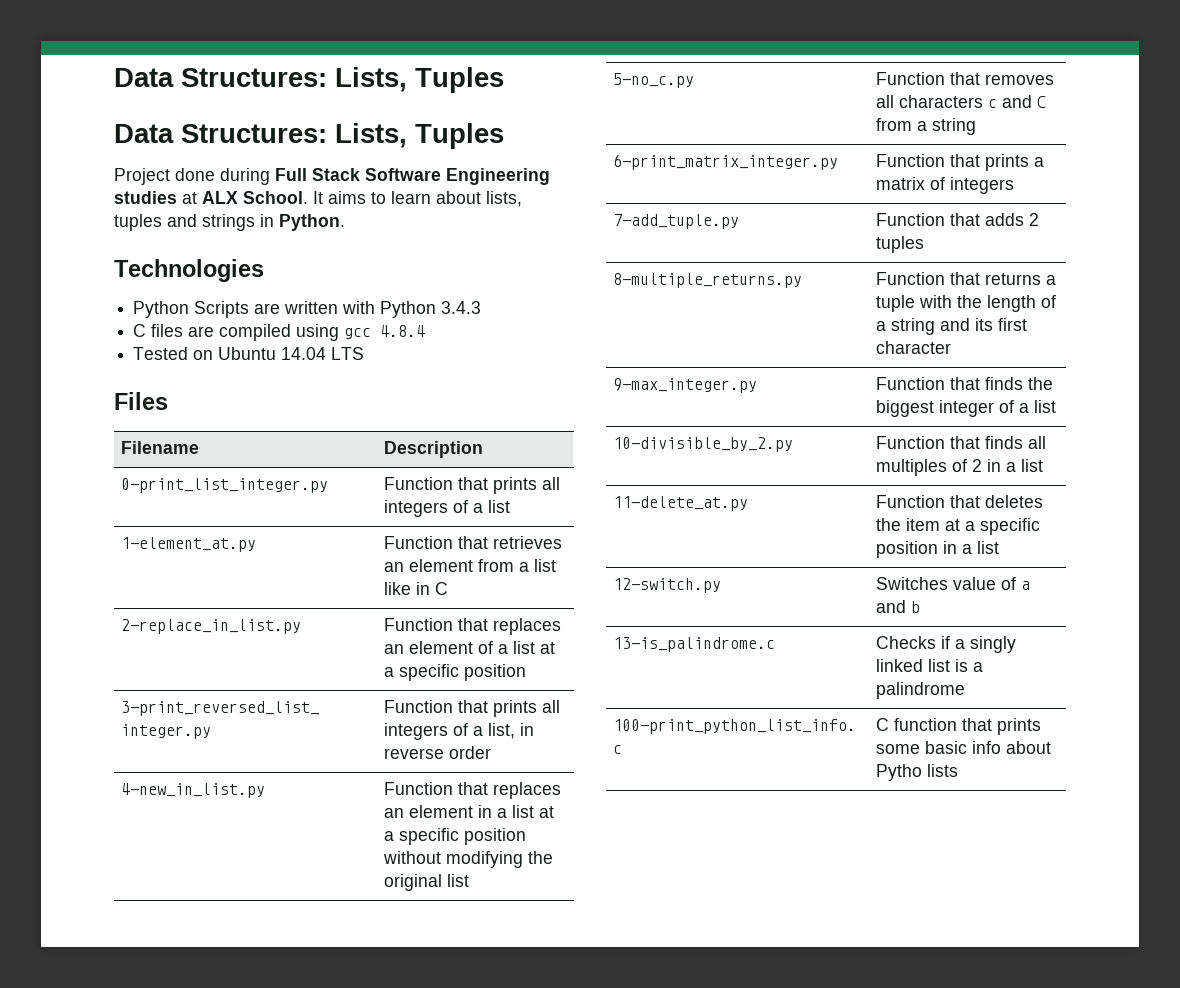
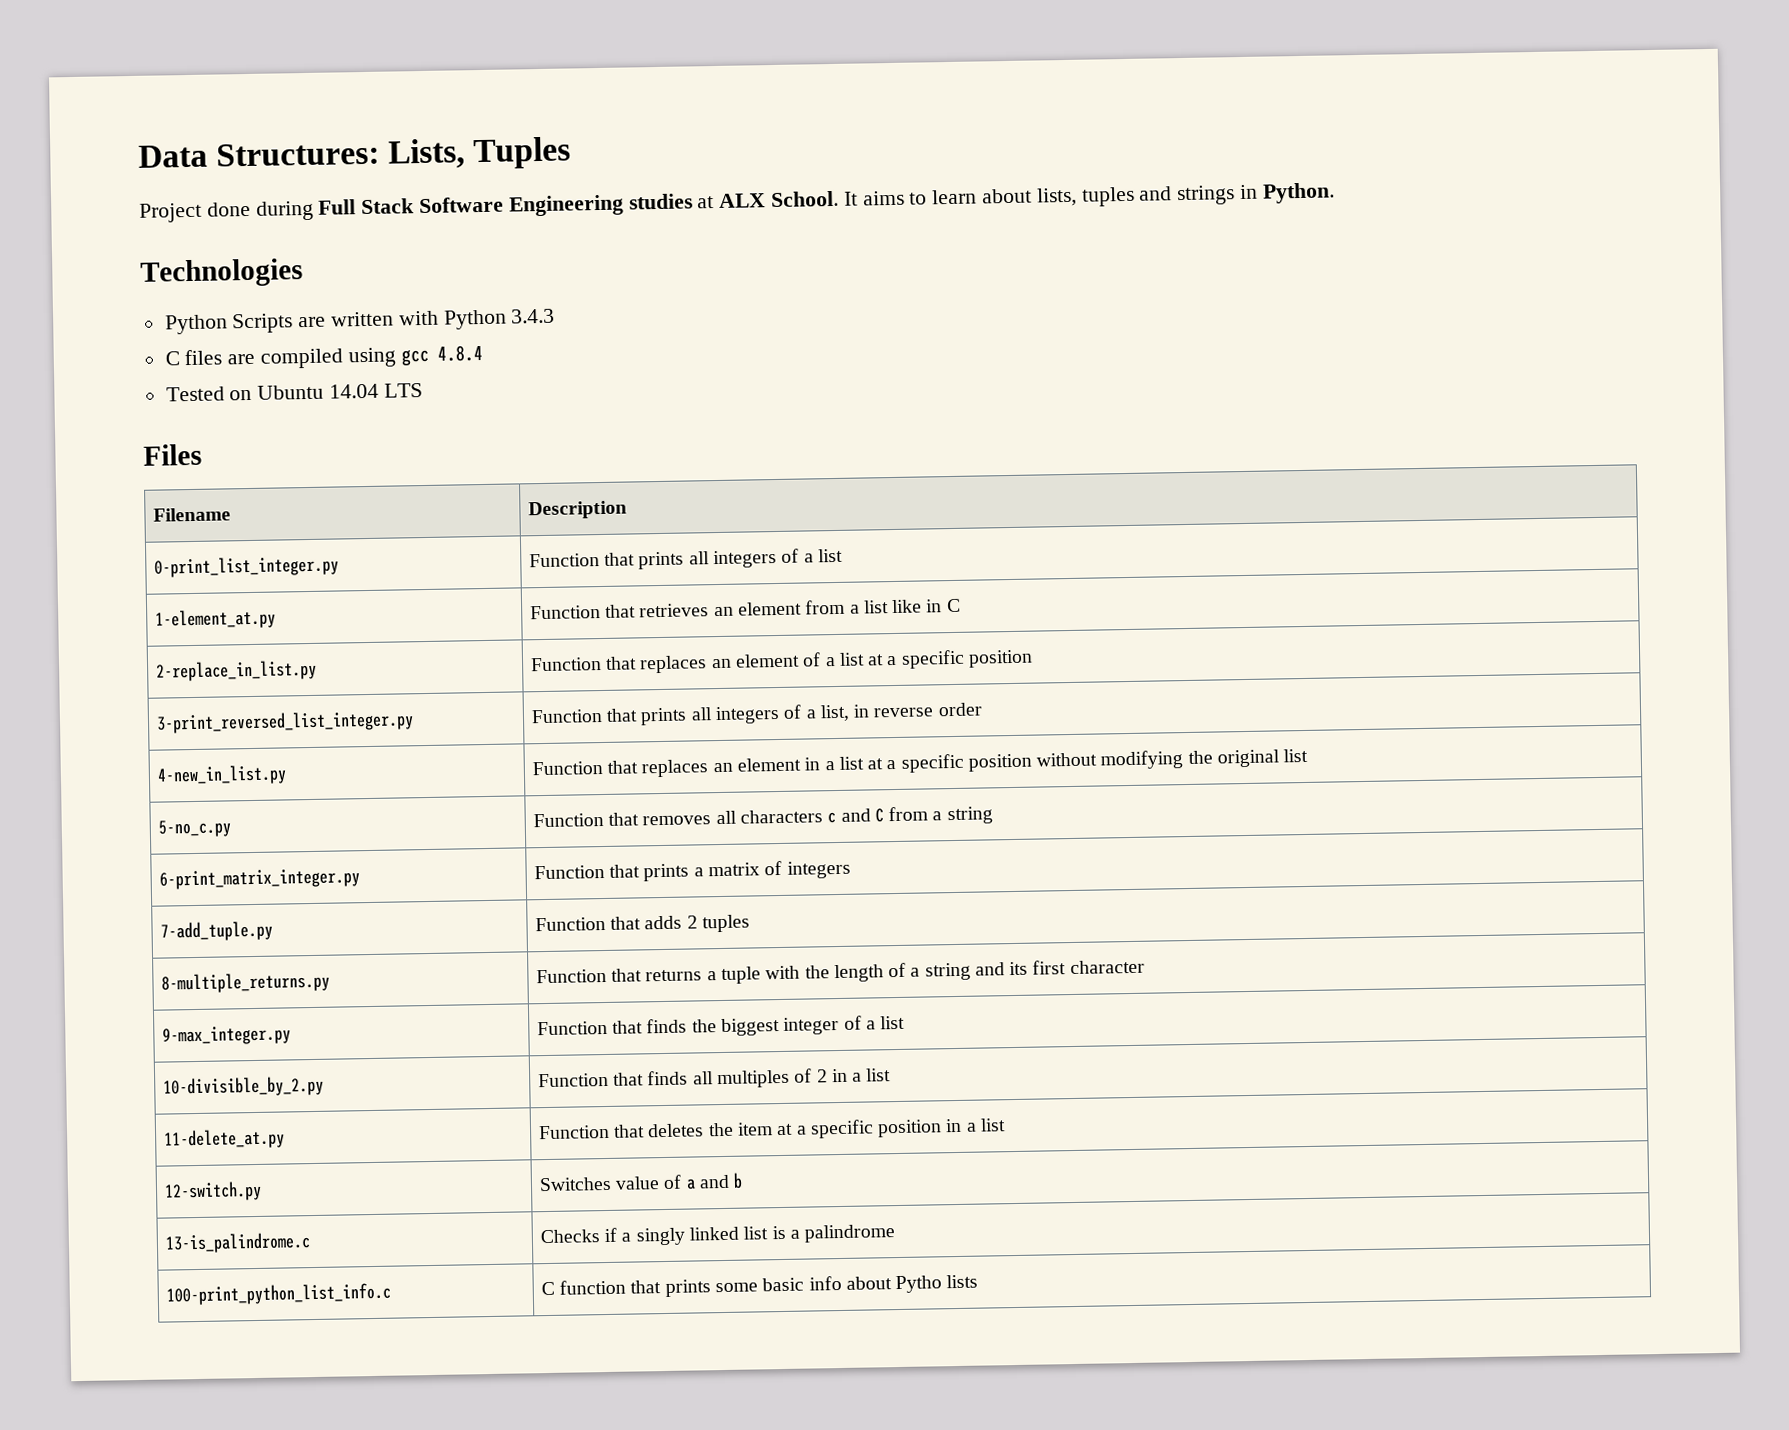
[114,67,504,93] [114,123,504,149] Data Structures: Lists, Tuples // Data Structures: Lists, Tuples -> [138,136,572,170] Data Structures: Lists, Tuples

